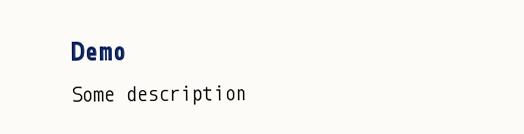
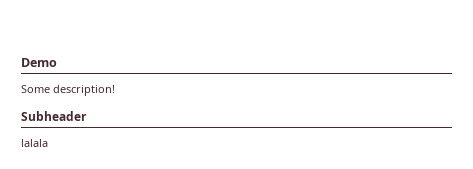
[125,85,247,106] description -> [53,85,115,96] [21,111,87,121] [21,139,48,147] description! // Subheader // lalala

